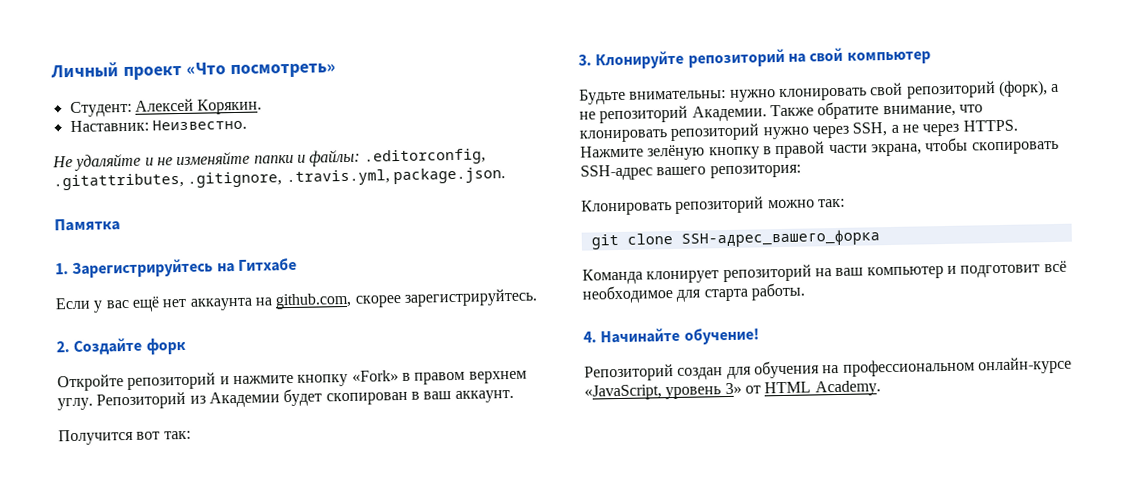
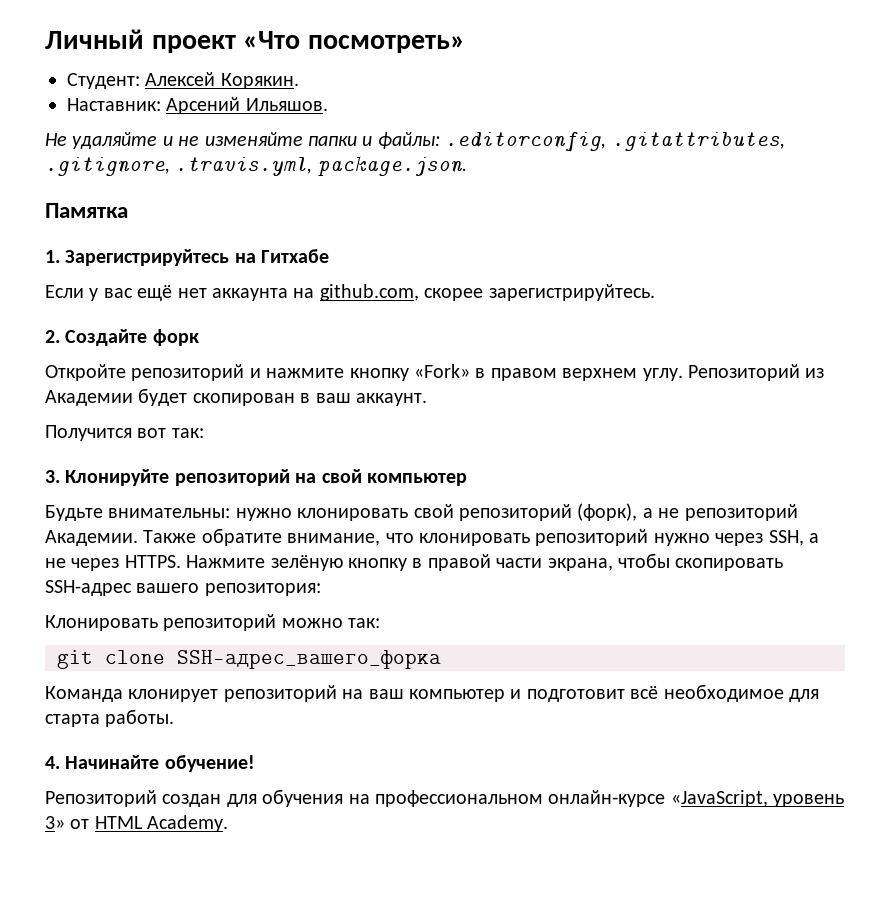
[151,118,247,131] Неизвестно. -> [166,97,328,114] Арсений Ильяшов.

